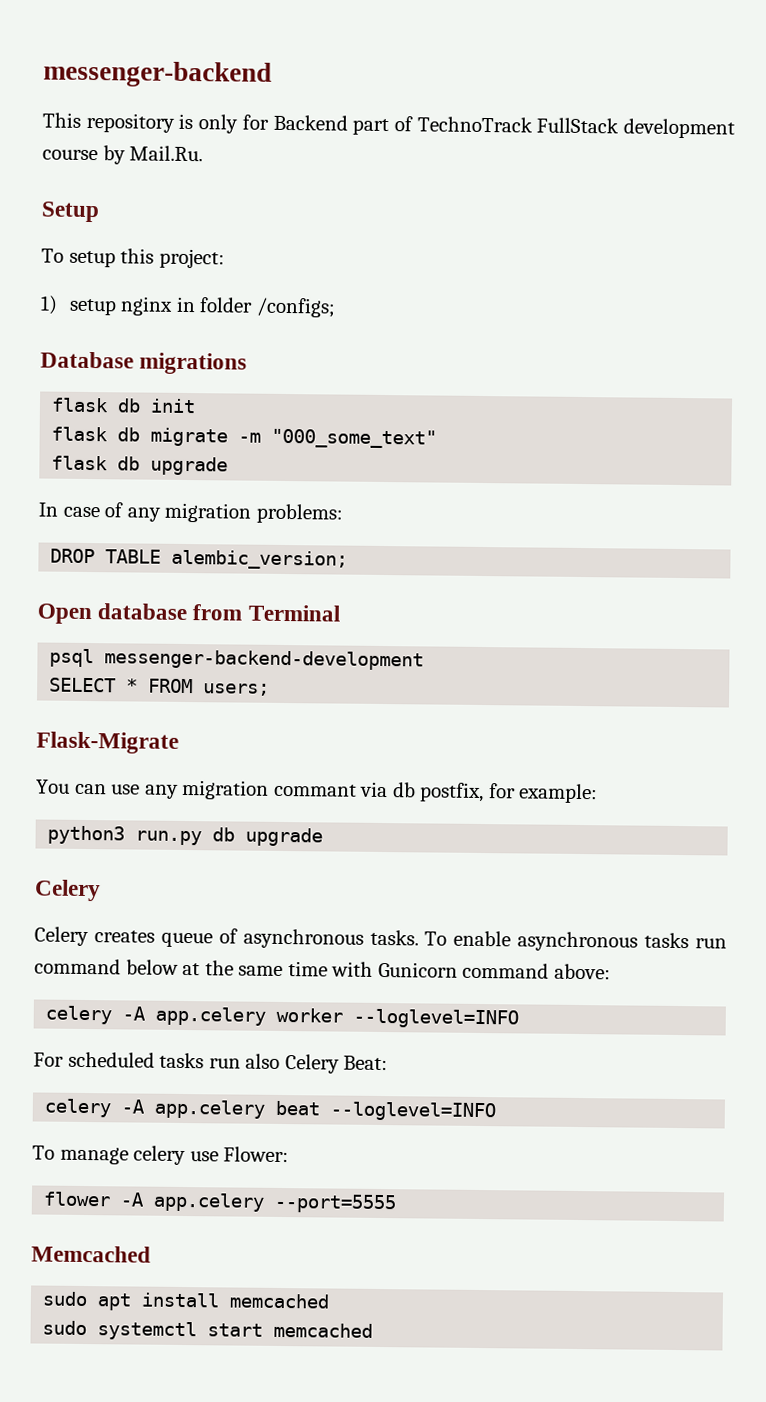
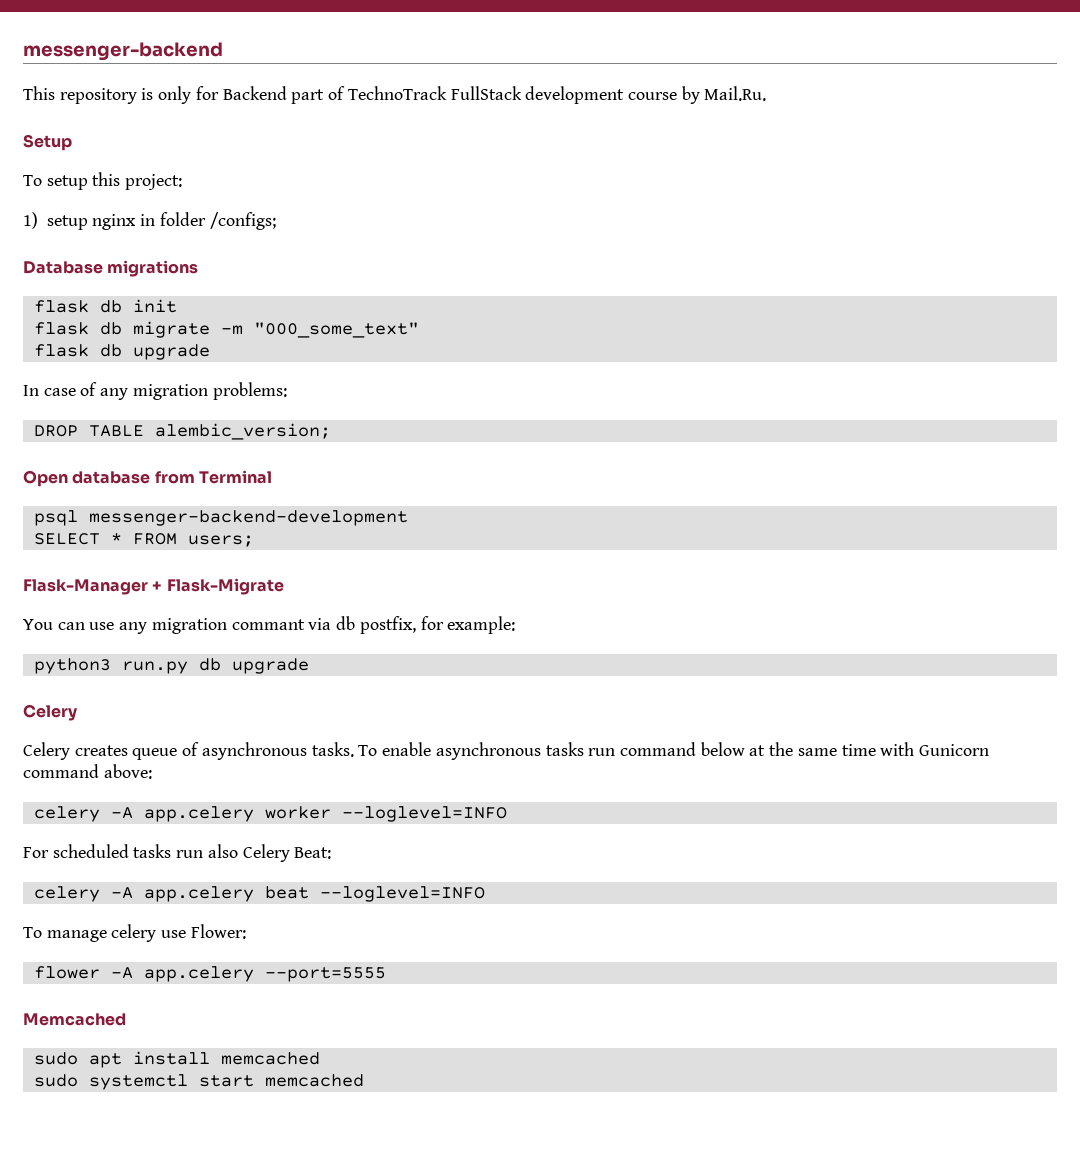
(271, 689) none -> [23,579,163,595] Flask-Manager +

